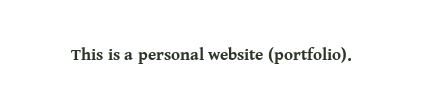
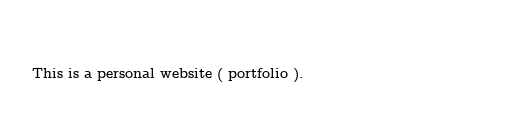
[267,47,352,64] (portfolio). -> [217,68,303,83] ( portfolio ).

